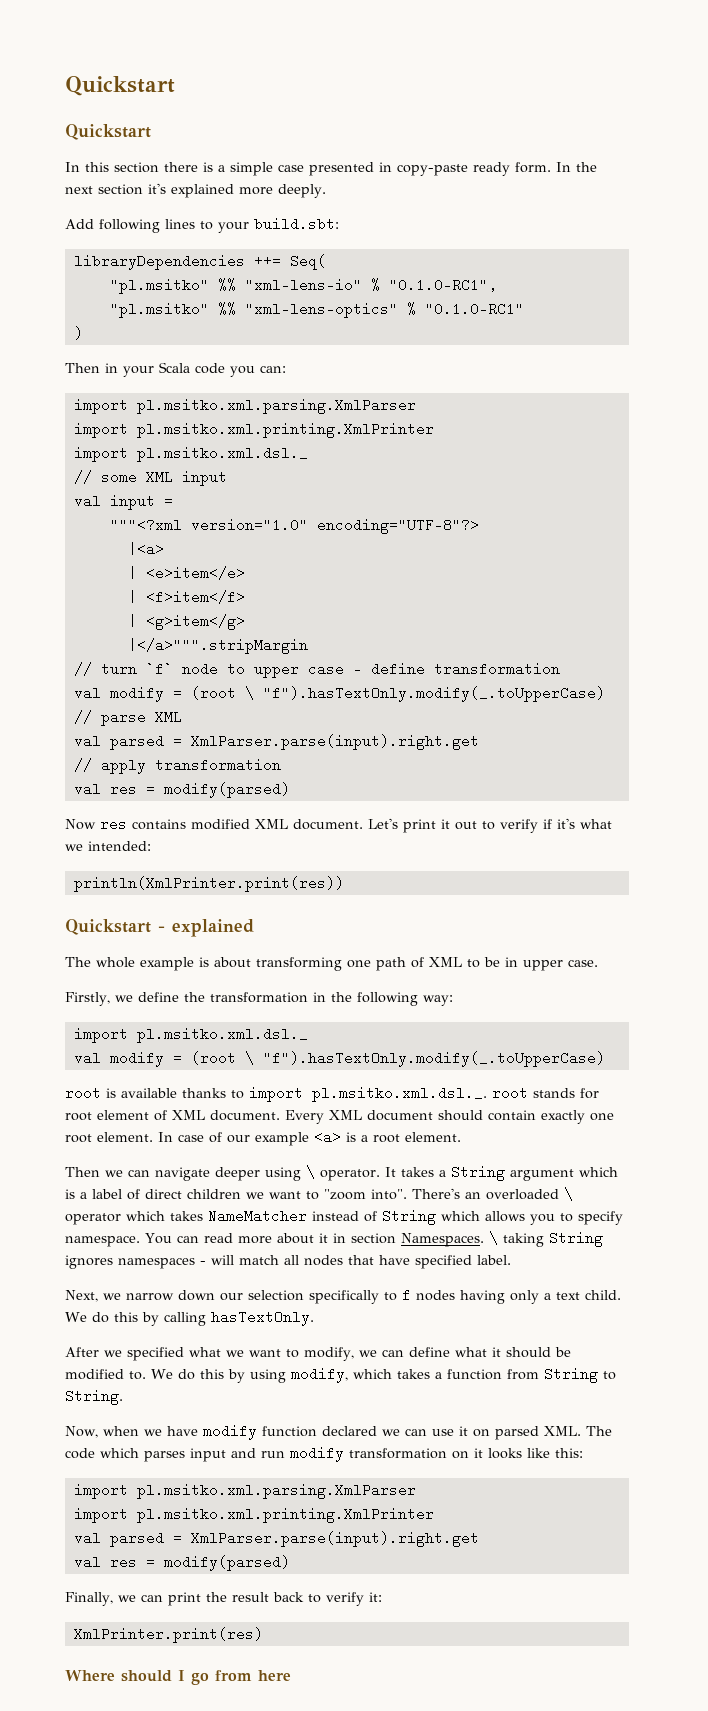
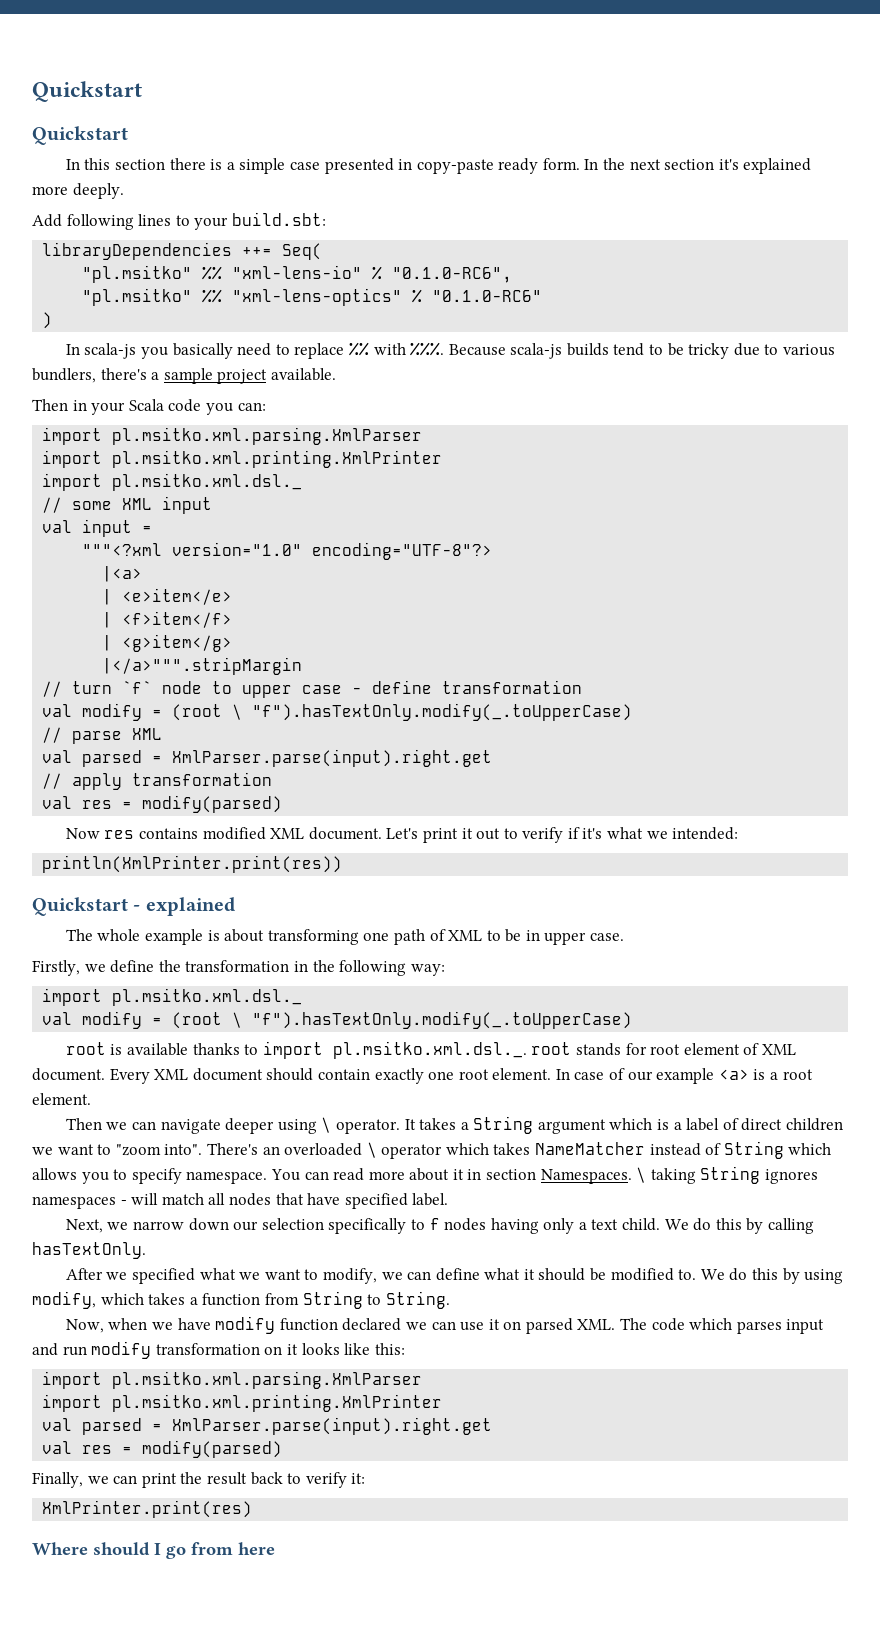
[388,278,497,292] "0.1.0-RC1", -> [392,267,513,283] "0.1.0-RC6",
[424,302,524,316] "0.1.0-RC1" -> [432,290,543,302] "0.1.0-RC6"
(83, 333) none -> [65,342,836,359] [32,368,336,384] // In scala-js you basically need to replace %% with %%%. Because scala-js builds tend to be tricky due to various bundlers, there's a sample project available.

